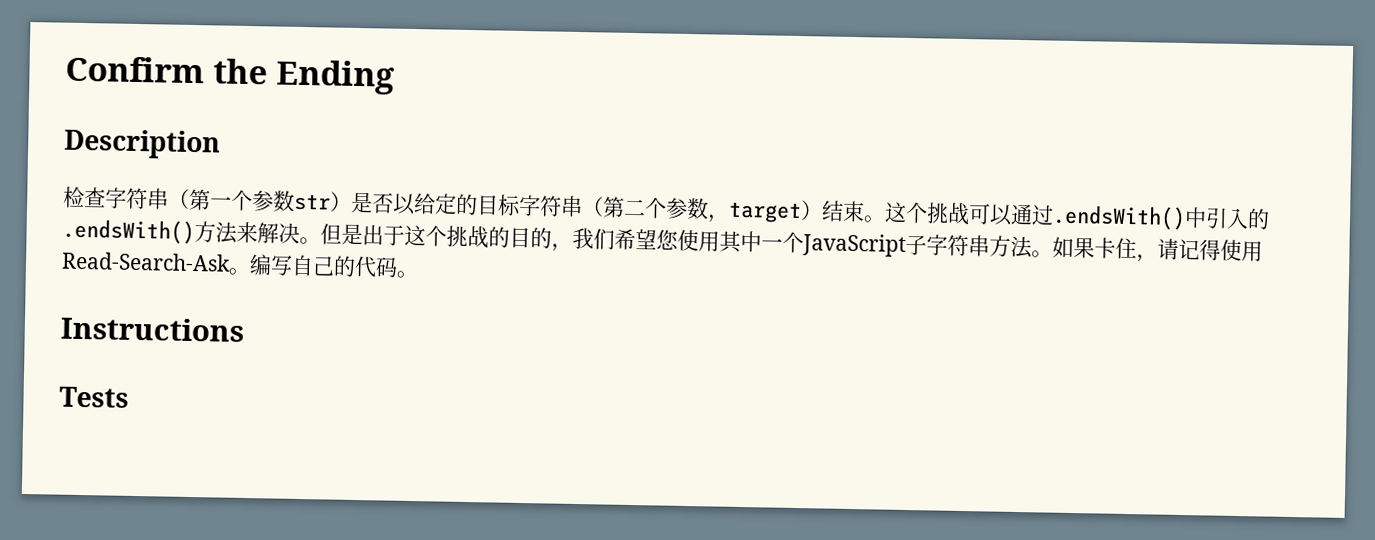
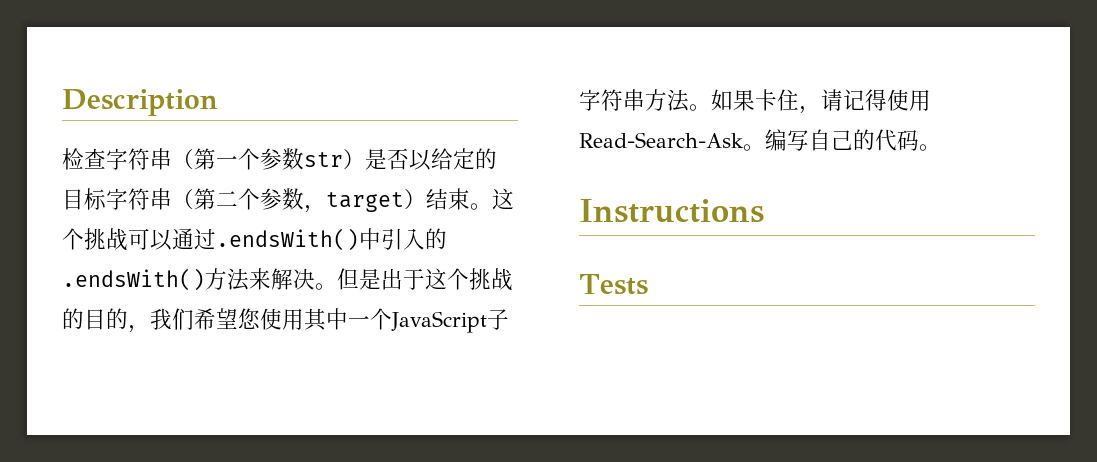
[65,55,395,95] Confirm the Ending // -> (62, 102) none

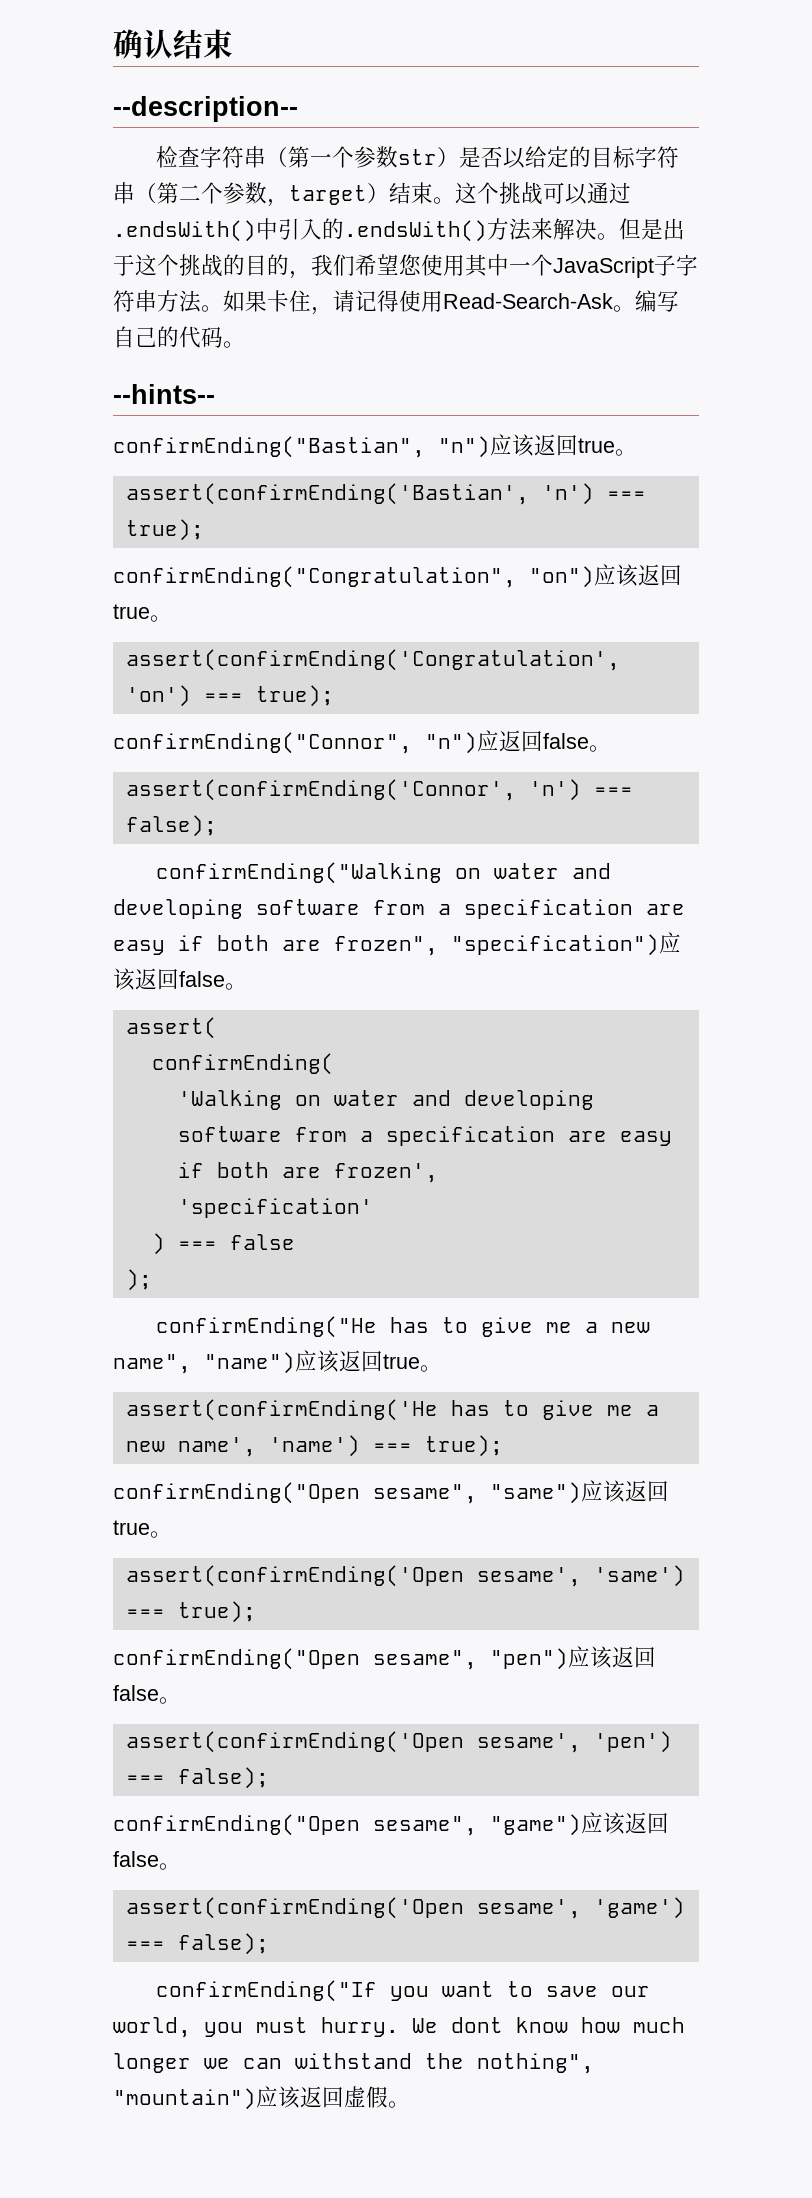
[62,89,218,116] Description -> [113,29,233,59] [113,96,298,122] 确认结束 // --description--
[579,199,764,223] [579,274,648,295] Instructions // Tests -> [113,384,215,404] [113,434,637,458] [125,483,646,505] [125,519,204,541] [113,564,682,588] [113,604,172,622] [125,649,620,671] [125,685,334,707] [113,730,611,754] [125,779,633,801] [125,815,217,837] [155,862,611,884] [113,899,685,919] [113,932,681,956] [113,968,247,991] [125,1017,217,1039] [151,1053,334,1075] [177,1090,594,1110] [177,1126,672,1146] [177,1162,438,1183] [177,1198,373,1218] [151,1233,295,1255] [125,1269,152,1291] [155,1316,650,1338] [113,1350,442,1374] [125,1399,659,1421] [125,1435,503,1457] [113,1480,669,1504] [113,1520,172,1538] [125,1565,685,1587] [125,1601,256,1623] [113,1646,656,1670] [113,1685,181,1704] [125,1731,672,1753] [125,1767,269,1789] [113,1812,669,1836] [113,1851,181,1870] [125,1897,685,1919] [125,1933,269,1955] [155,1980,650,2002] [113,2017,685,2038] [113,2053,594,2074] [113,2086,410,2110] --hints-- // confirmEnding("Bastian", "n")应该返回true。 // assert(confirmEnding('Bastian', 'n') === true); // confirmEnding("Congratulation", "on")应该返回true。 // assert(confirmEnding('Congratulation', 'on') === true); // confirmEnding("Connor", "n")应返回false。 // assert(confirmEnding('Connor', 'n') === false); // confirmEnding("Walking on water and developing software from a specification are easy if both are frozen", "specification")应该返回false。 // assert( // confirmEnding( // 'Walking on water and developing software from a specification are easy if both are frozen', // 'specification' // ) === false // ); // confirmEnding("He has to give me a new name", "name")应该返回true。 // assert(confirmEnding('He has to give me a new name', 'name') === true); // confirmEnding("Open sesame", "same")应该返回true。 // assert(confirmEnding('Open sesame', 'same') === true); // confirmEnding("Open sesame", "pen")应该返回false。 // assert(confirmEnding('Open sesame', 'pen') === false); // confirmEnding("Open sesame", "game")应该返回false。 // assert(confirmEnding('Open sesame', 'game') === false); // confirmEnding("If you want to save our world, you must hurry. We dont know how much longer we can withstand the nothing", "mountain")应该返回虚假。

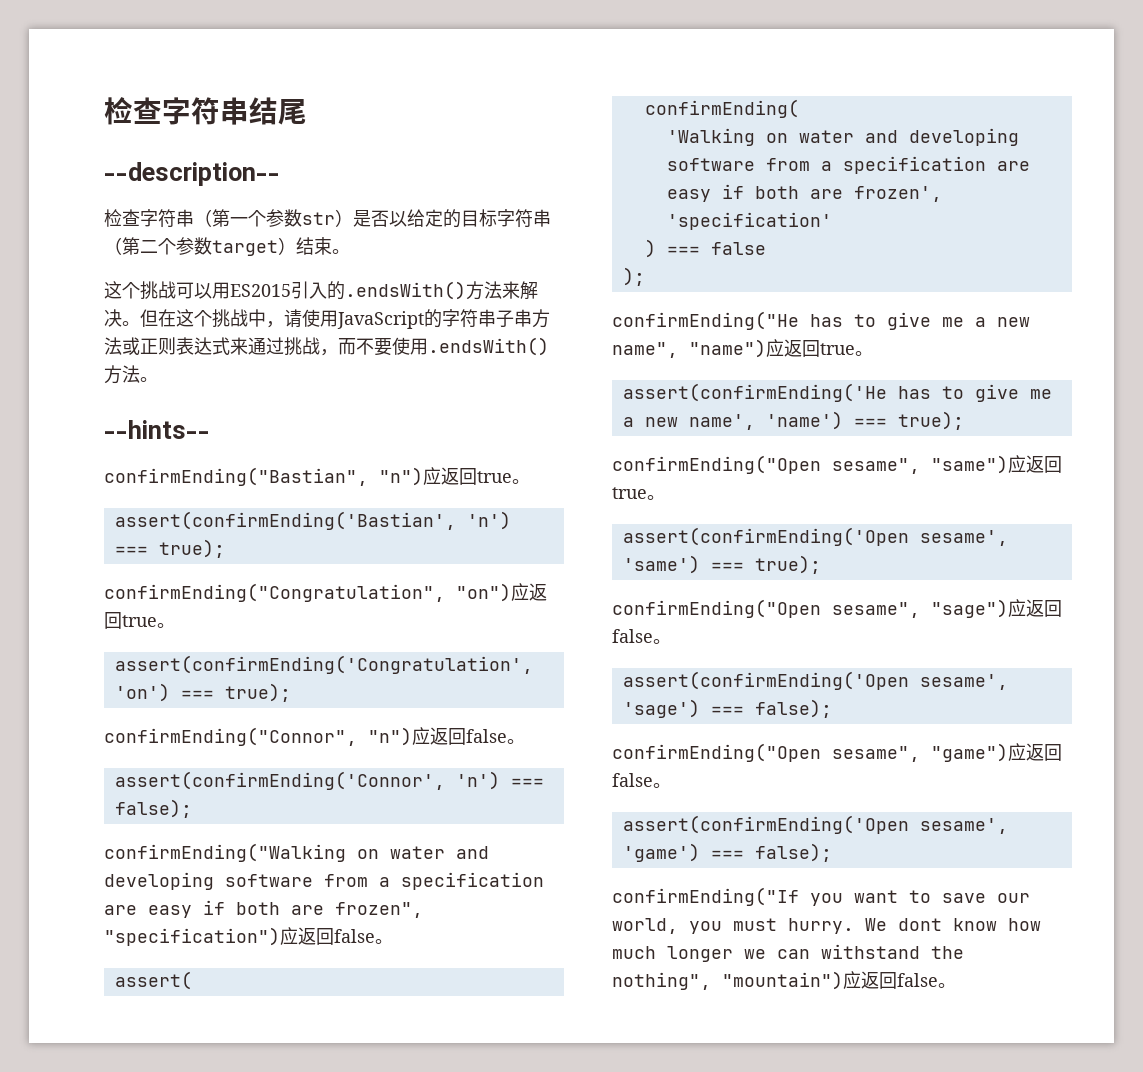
[113,29,233,59] 确认结束 -> [104,97,307,125] 检查字符串结尾
[267,199,289,207] ， -> (212, 246) none
(455, 200) none -> (350, 251) //
[587,182,631,204] [113,218,278,242] 通过.endsWith()中 -> [212,282,291,299] 用ES2015
[641,218,685,240] [113,254,698,279] [113,290,679,315] [113,326,223,348] 是出于这个挑战的目的，我们希望您使用其中一个JavaScript子字符串方法。如果卡住，请记得使用Read-Search-Ask。编写自己的代码 -> [158,309,550,329] [104,337,549,356] [104,365,140,384] 在这个挑战中，请使用JavaScript的字符串子串方法或正则表达式来通过挑战，而不要使用.endsWith()方法
[512,434,534,457] 该 -> (441, 476) none
[616,564,638,587] 该 -> (529, 592) none
[113,968,135,991] 该 -> (298, 936) none
[317,1350,339,1373] 该 -> (784, 348) none
[603,1480,625,1503] 该 -> (1026, 464) none
[490,1646,656,1670] [113,1685,181,1704] [125,1731,672,1753] "pen")应该返回false。 // assert(confirmEnding('Open sesame', 'pen') -> [931,599,1062,618] [612,629,671,644] [622,671,1008,690] [622,699,700,718] "sage")应返回false。 // assert(confirmEnding('Open sesame', 'sage')
[603,1812,625,1835] 该 -> (1026, 752) none
[278,2086,388,2109] 该返回虚假 -> [861,971,938,989] 返回false

